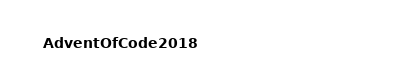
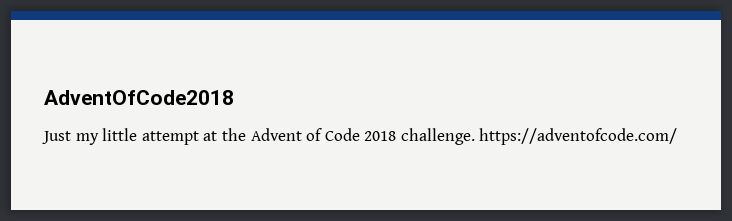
(198, 42) none -> [42,128,678,145] // Just my little attempt at the Advent of Code 2018 challenge. https://adventofcode.com/

